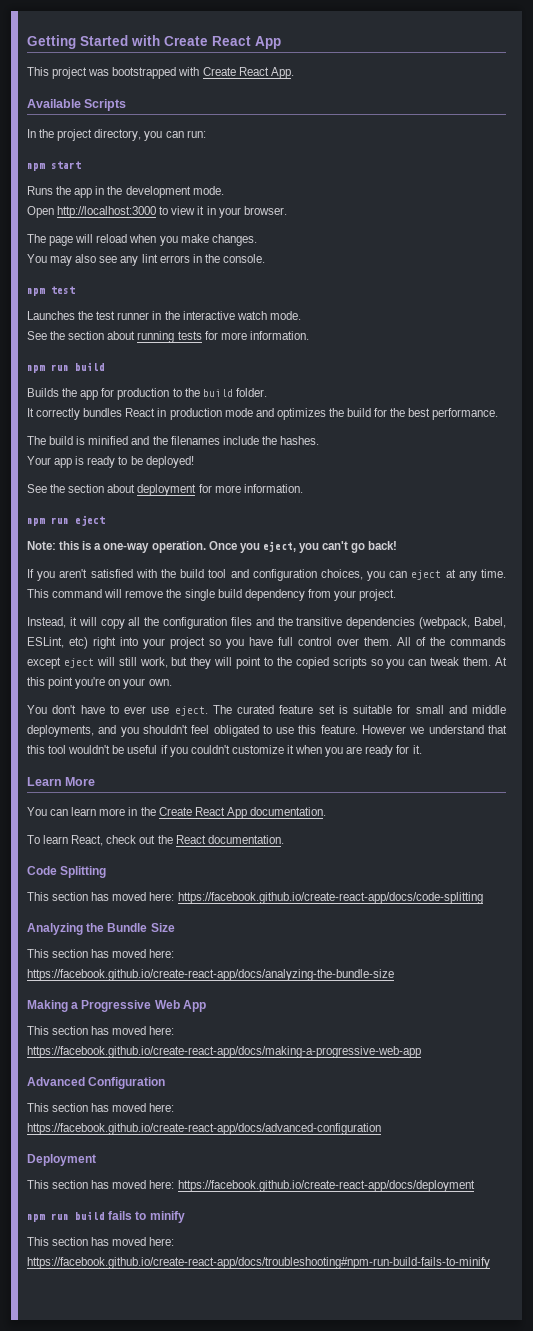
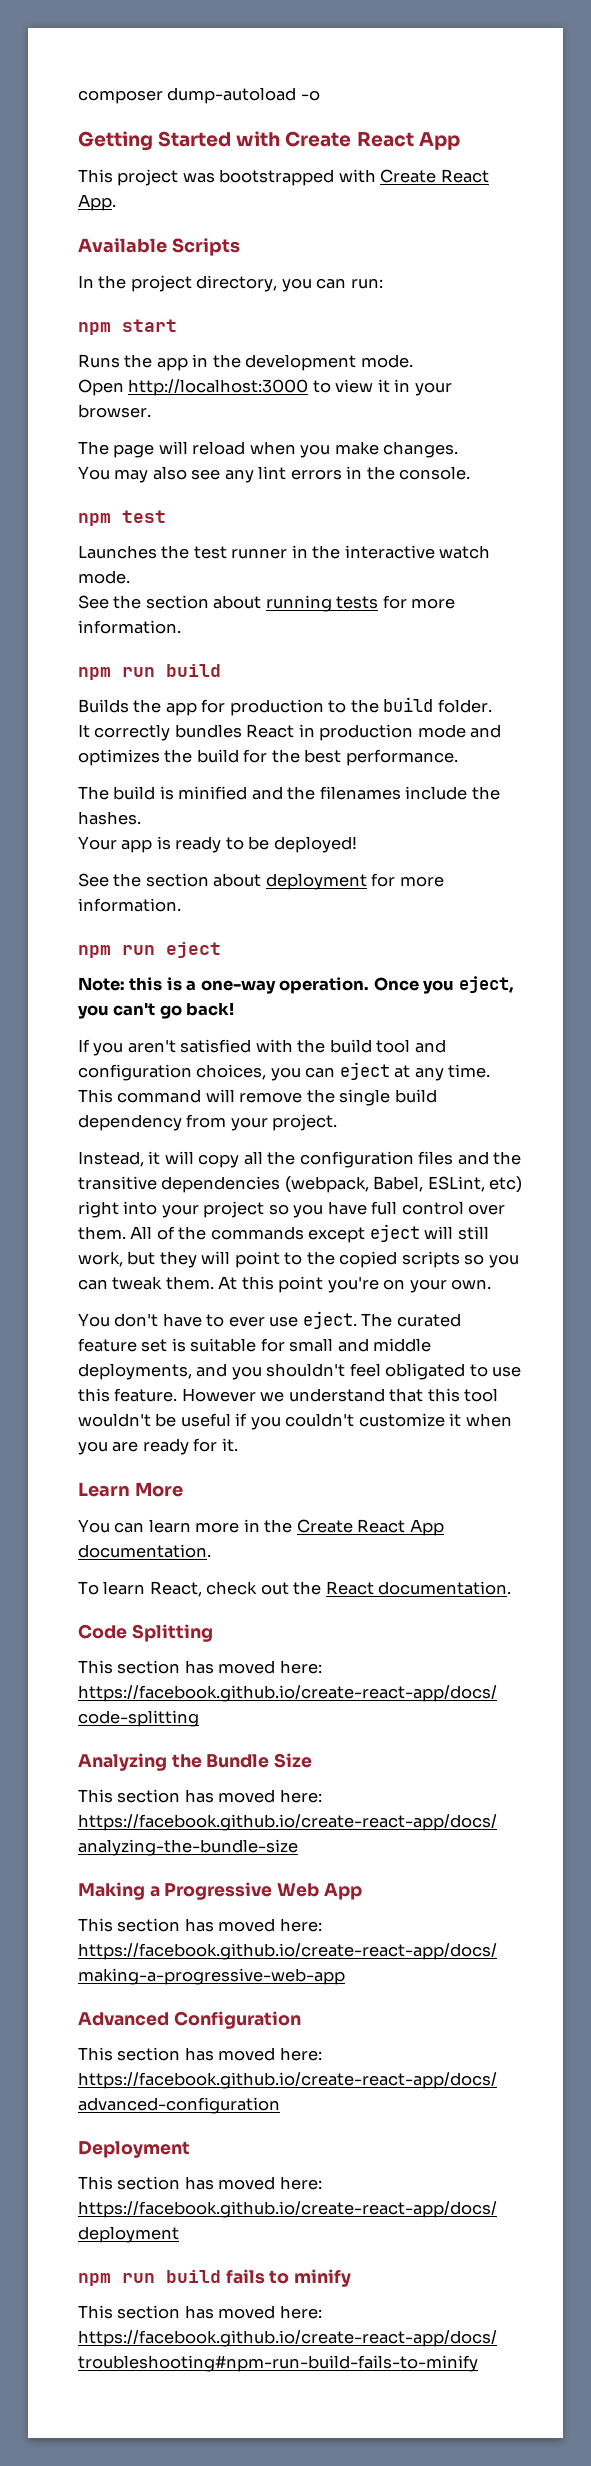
(27, 42) none -> [78,87,320,104] composer dump-autoload -o //

